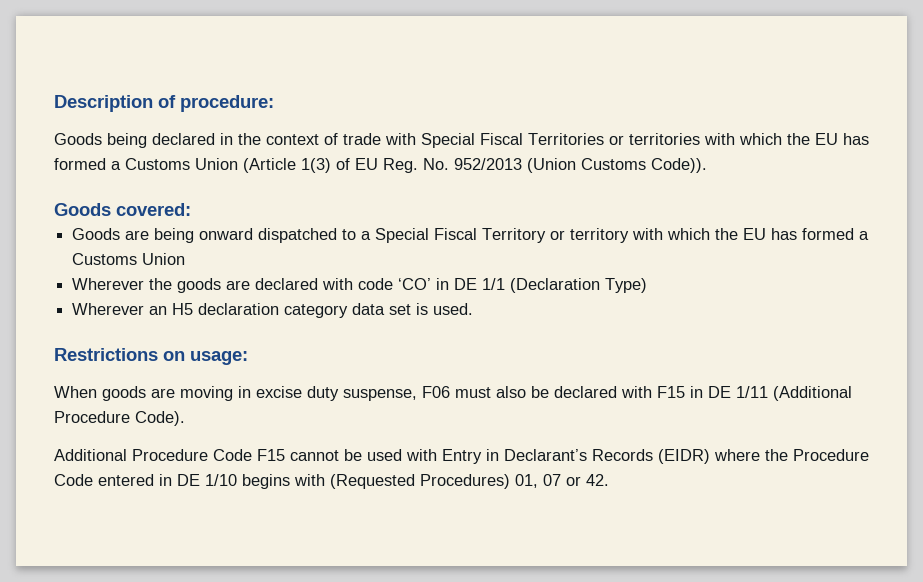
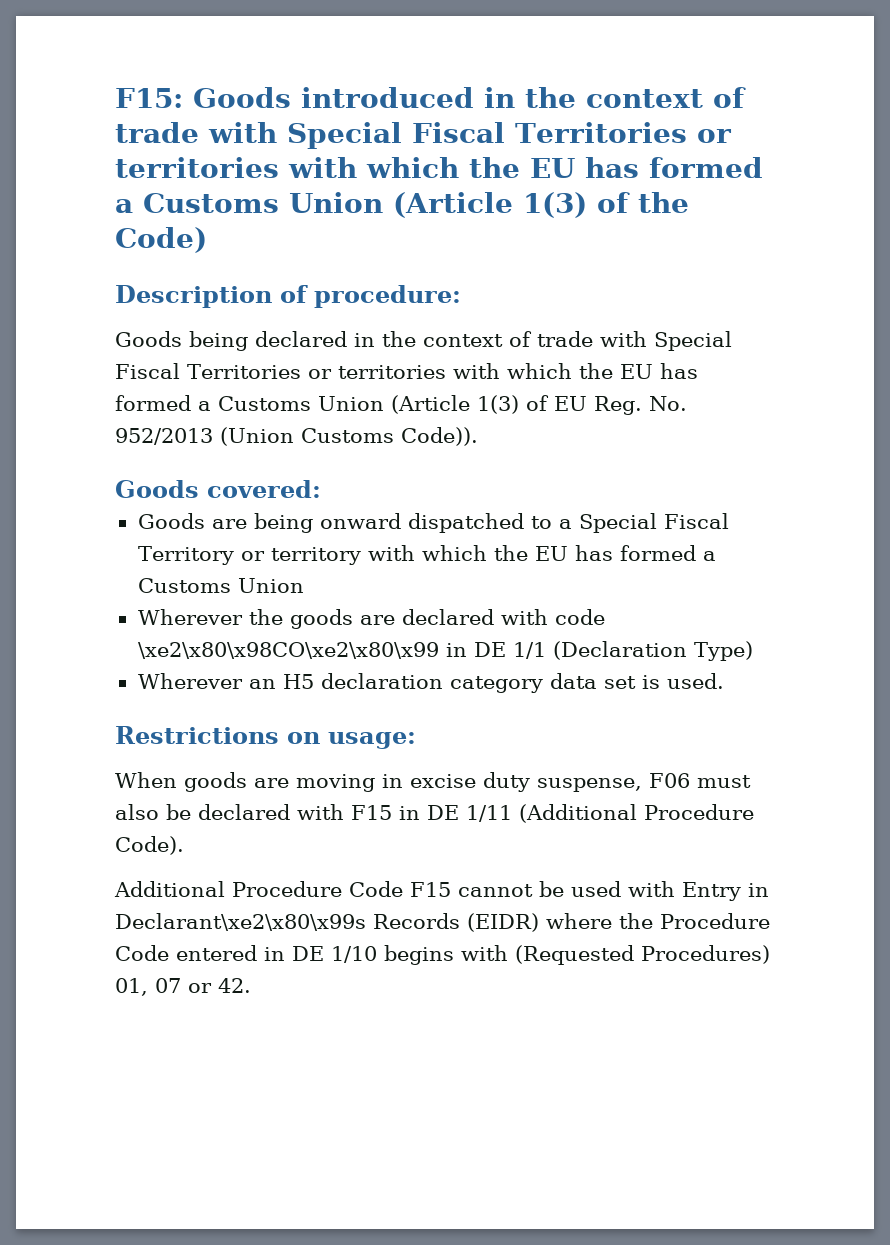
(54, 103) none -> [115,87,746,108] [115,122,732,149] [115,157,763,178] [115,192,689,218] [115,227,207,253] F15: Goods introduced in the context of trade with Special Fiscal Territories or territories with which the EU has formed a Customs Union (Article 1(3) of the Code) //
[398,278,432,290] ‘CO’ -> [137,642,439,659] \xe2\x80\x98CO\xe2\x80\x99
[504,449,587,461] Declarant’s -> [115,913,366,931] Declarant\xe2\x80\x99s

